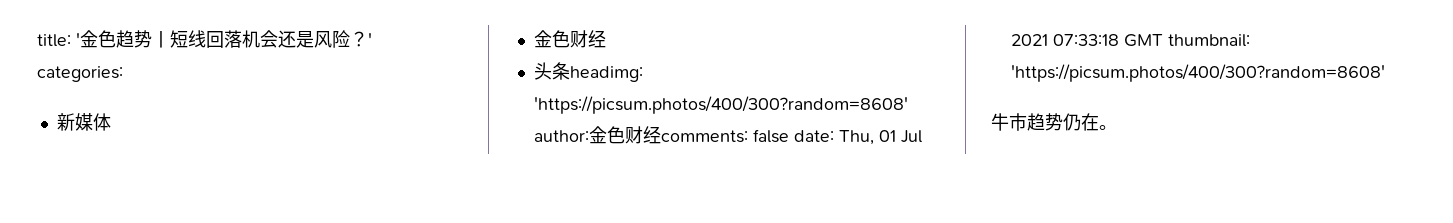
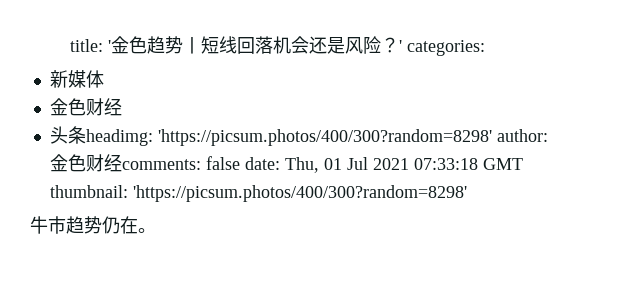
[533,96,908,114] 'https://picsum.photos/400/300?random=8608' -> [157,129,492,146] 'https://picsum.photos/400/300?random=8298'
[1010,64,1385,82] 'https://picsum.photos/400/300?random=8608' -> [132,185,467,202] 'https://picsum.photos/400/300?random=8298'

